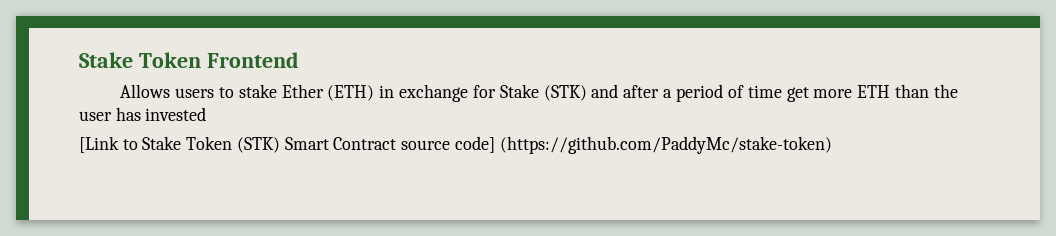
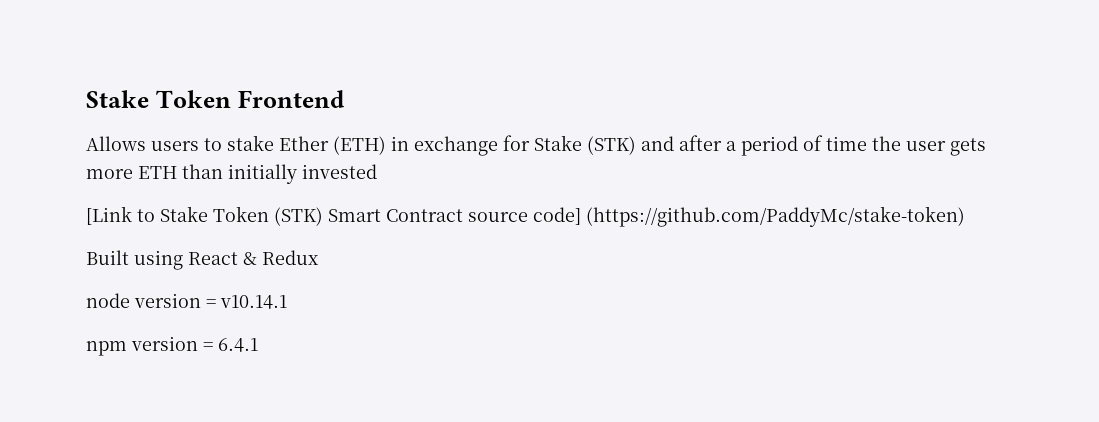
[786,84,959,102] [79,107,141,121] get more ETH than the user has -> [872,136,986,156] [86,164,297,184] the user gets more ETH than initially
(832, 145) none -> [86,250,318,270] [86,293,287,309] [86,336,258,356] // Built using React & Redux // node version = v10.14.1 // npm version = 6.4.1

